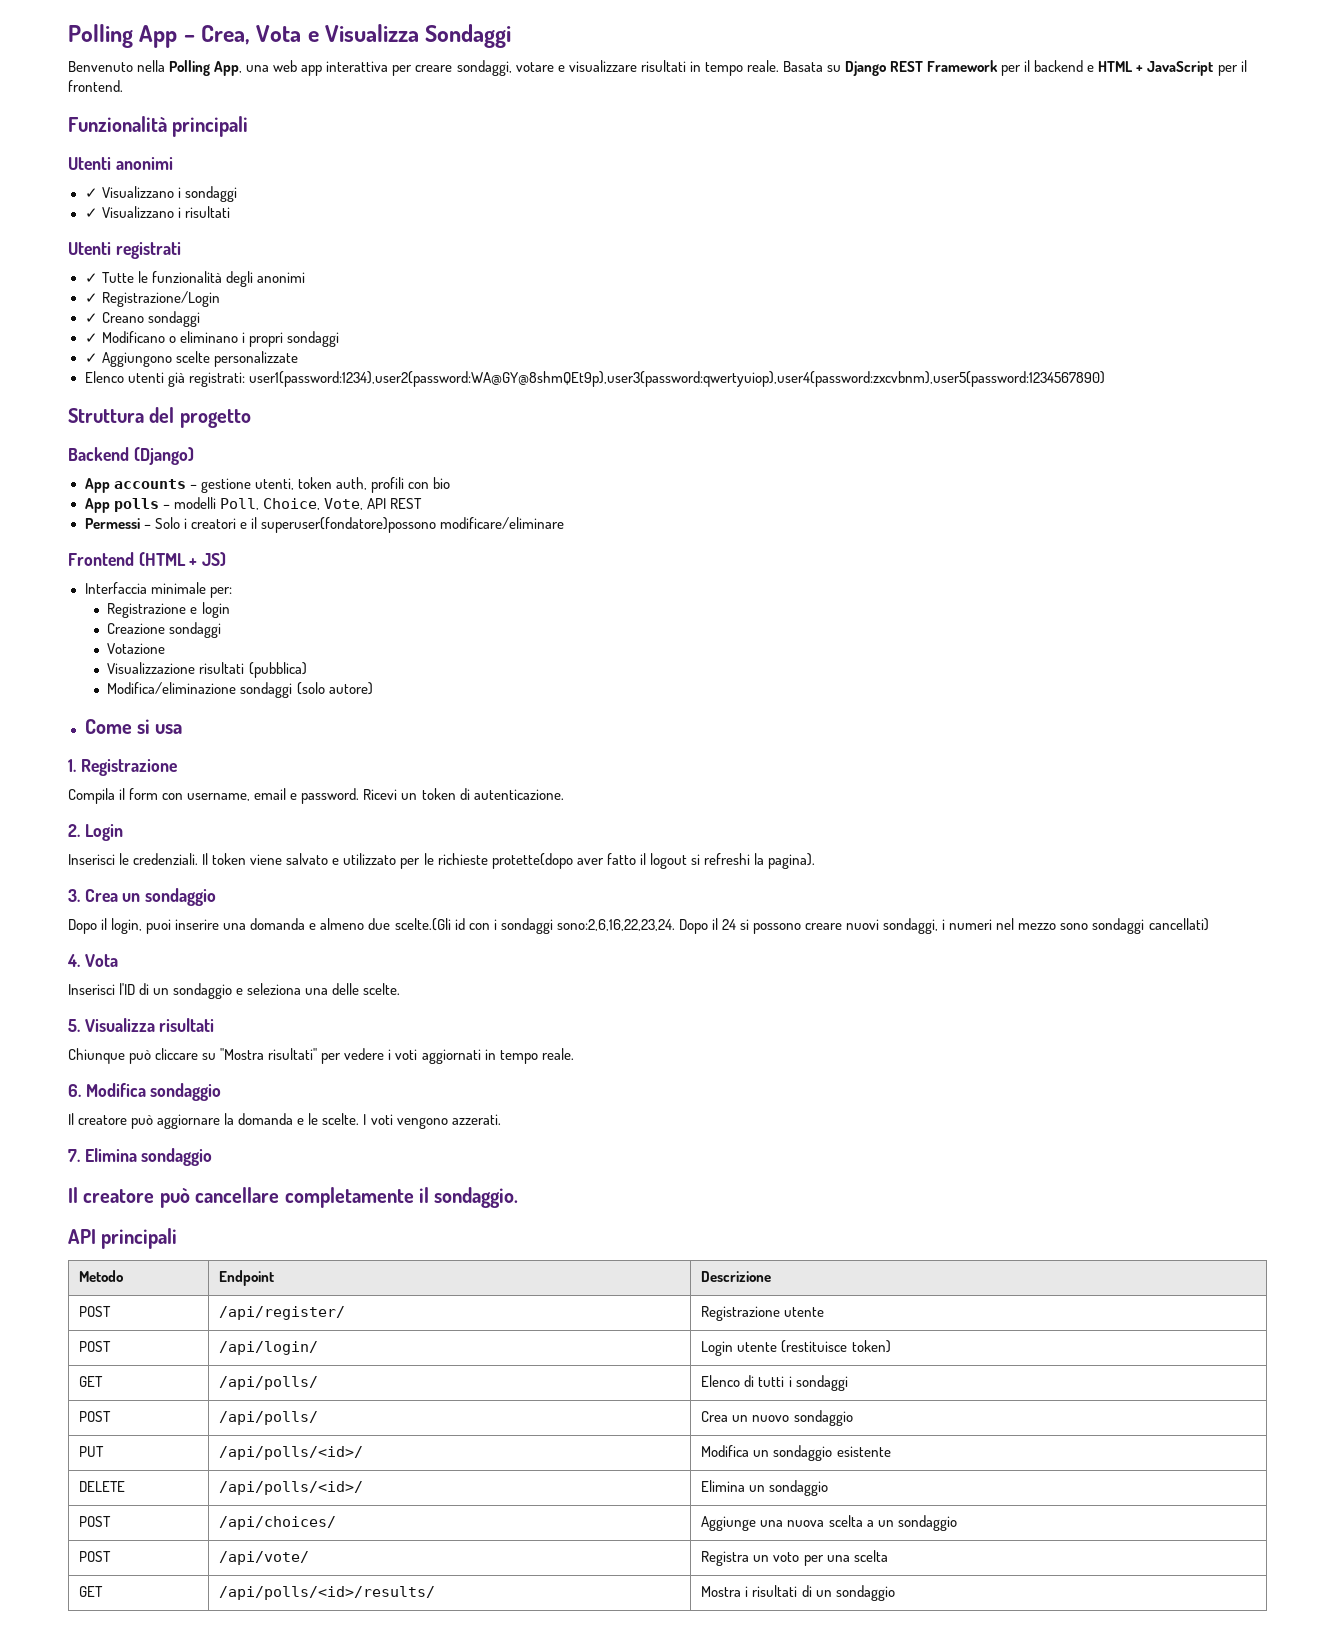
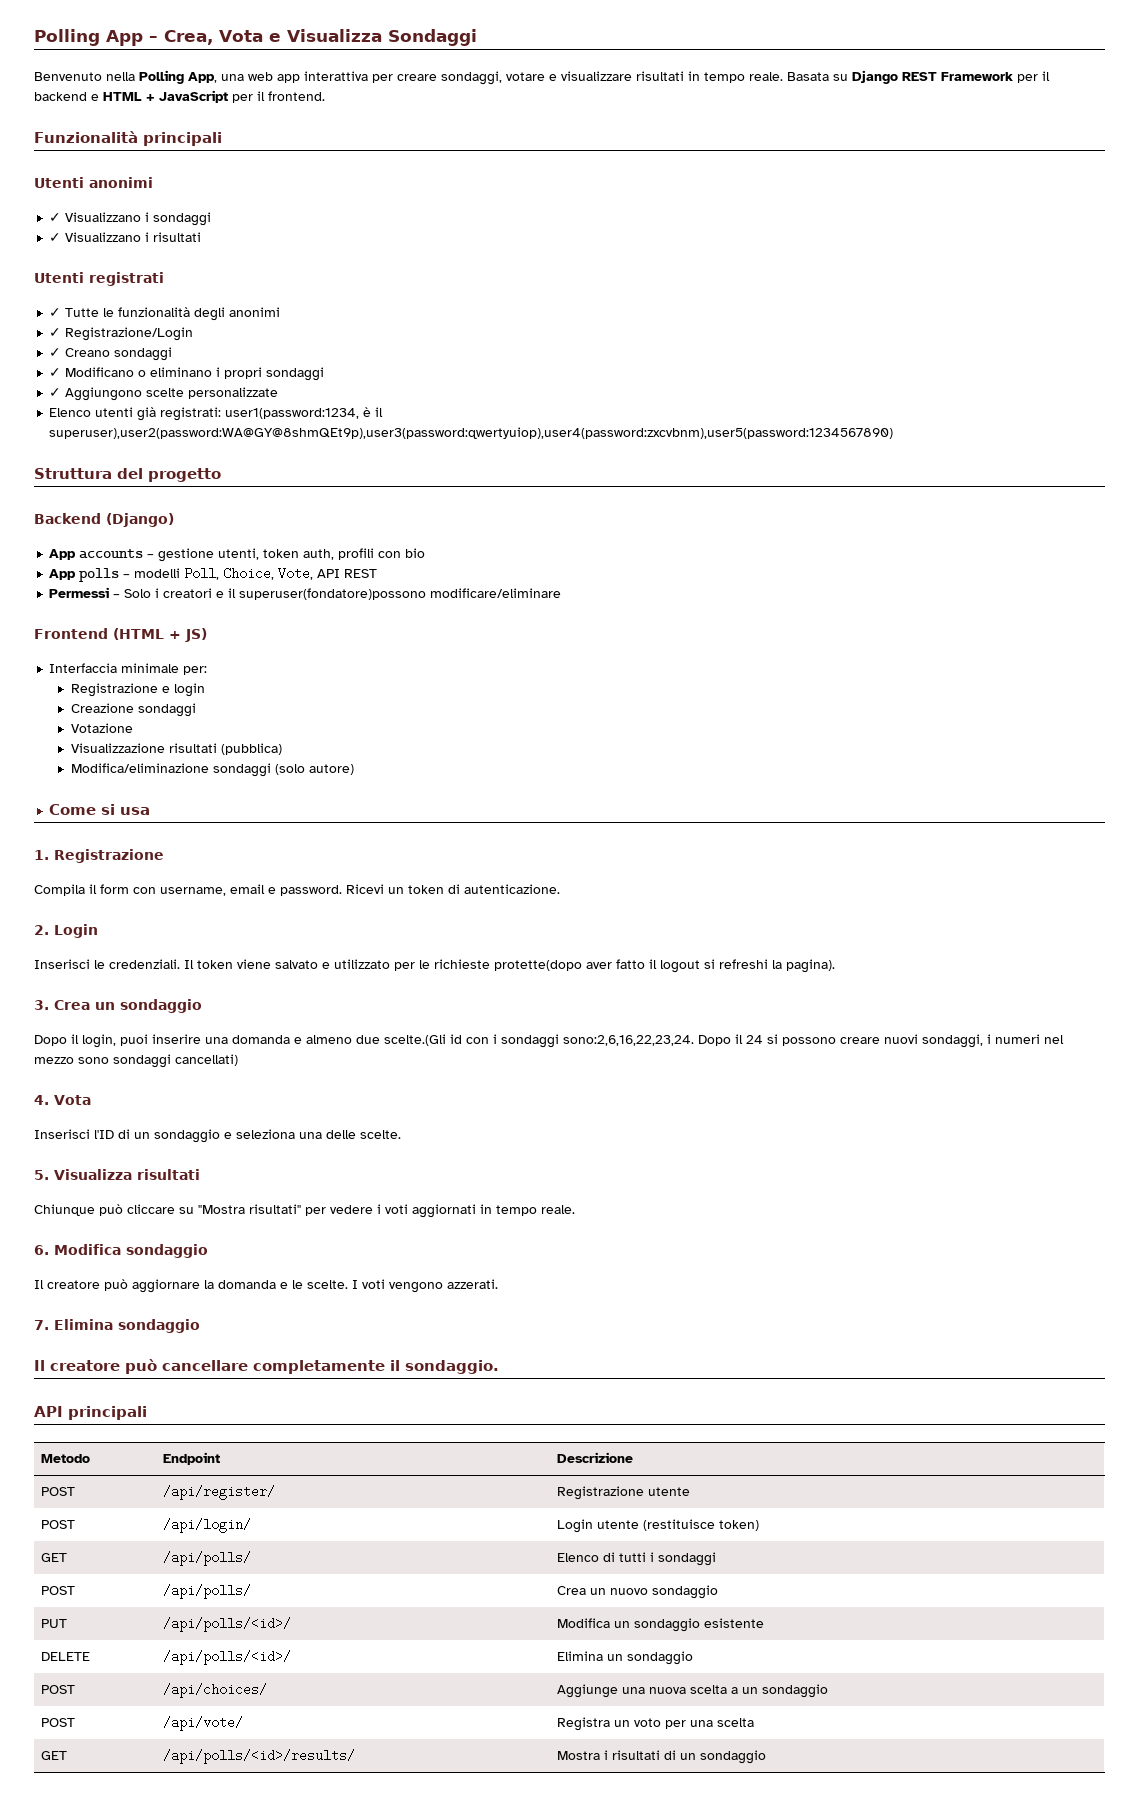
[248,371,1105,387] user1(password:1234),user2(password:WA@GY@8shmQEt9p),user3(password:qwertyuiop),user4(password:zxcvbnm),user5(password:1234567890) -> [225,407,384,419] [49,427,894,439] user1(password:1234, è il superuser),user2(password:WA@GY@8shmQEt9p),user3(password:qwertyuiop),user4(password:zxcvbnm),user5(password:1234567890)

